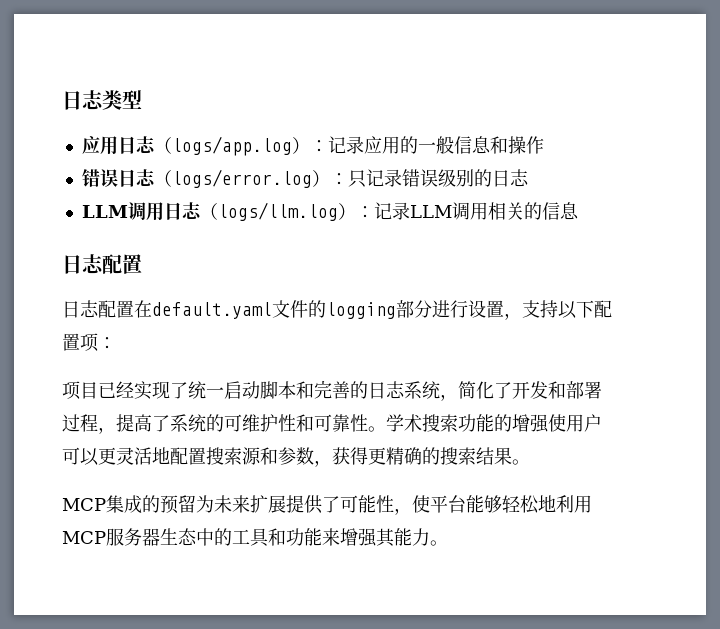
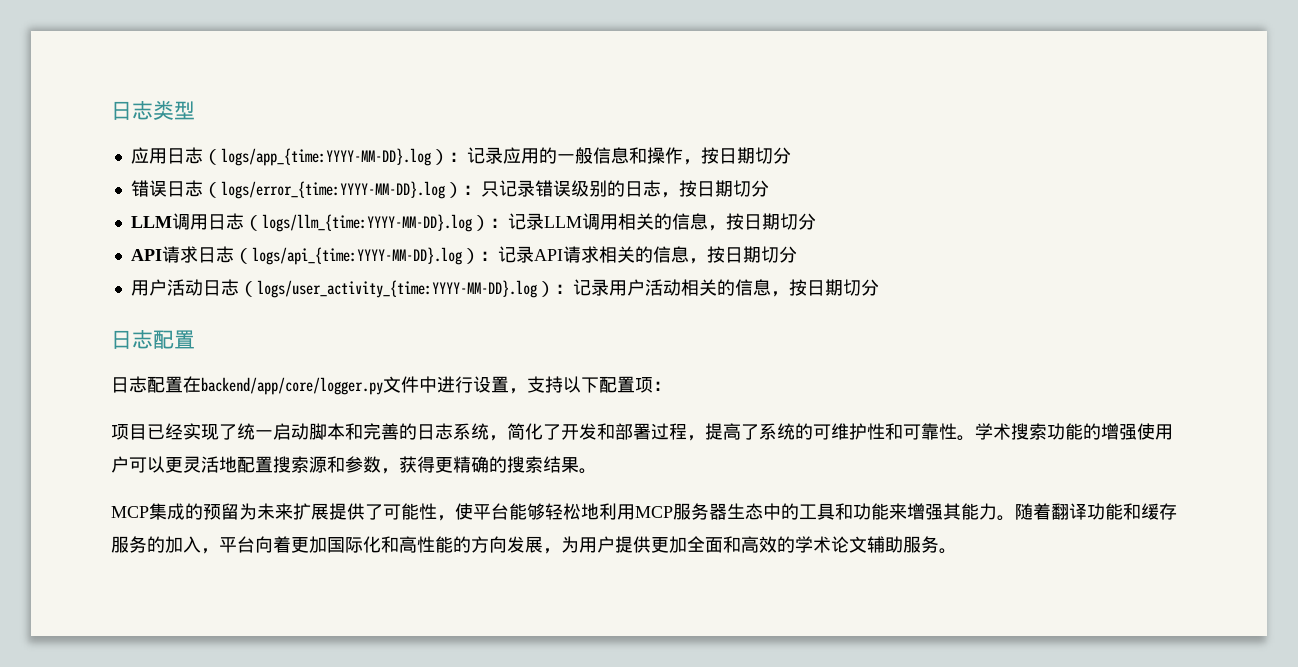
[171,136,292,156] logs/app.log -> [220,148,431,166] logs/app_{time:YYYY-MM-DD}.log
(544, 145) none -> [682,147,791,165] ，按日期切分
[171,169,312,188] logs/error.log -> [220,181,445,199] logs/error_{time:YYYY-MM-DD}.log
(529, 178) none -> [660,180,769,198] ，按日期切分
[217,202,338,221] logs/llm.log -> [261,214,472,232] logs/llm_{time:YYYY-MM-DD}.log
(579, 211) none -> [707,213,816,231] [130,246,797,265] [130,279,879,298] ，按日期切分 // API请求日志（logs/api_{time:YYYY-MM-DD}.log）：记录API请求相关的信息，按日期切分 // 用户活动日志（logs/user_activity_{time:YYYY-MM-DD}.log）：记录用户活动相关的信息，按日期切分
[152,300,432,319] default.yaml文件的logging部分 -> [201,376,437,395] backend/app/core/logger.py文件中
(448, 543) none -> [1015,503,1177,520] [111,536,957,554] 随着翻译功能和缓存服务的加入，平台向着更加国际化和高性能的方向发展，为用户提供更加全面和高效的学术论文辅助服务。

